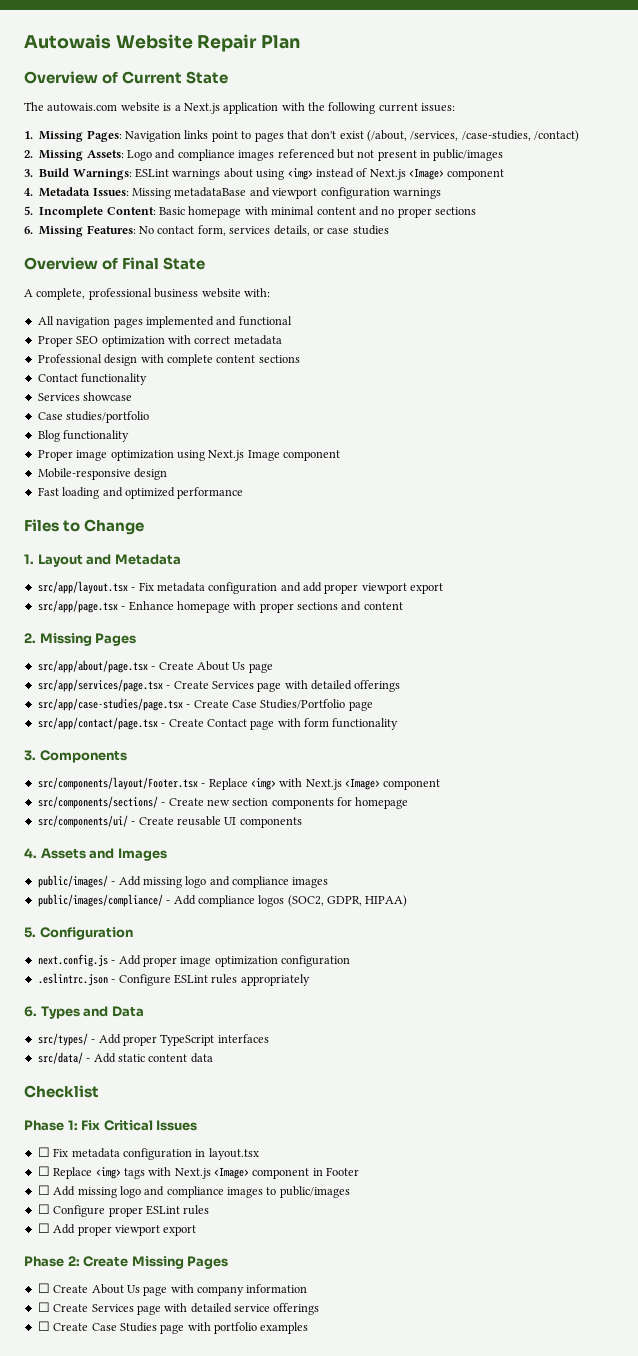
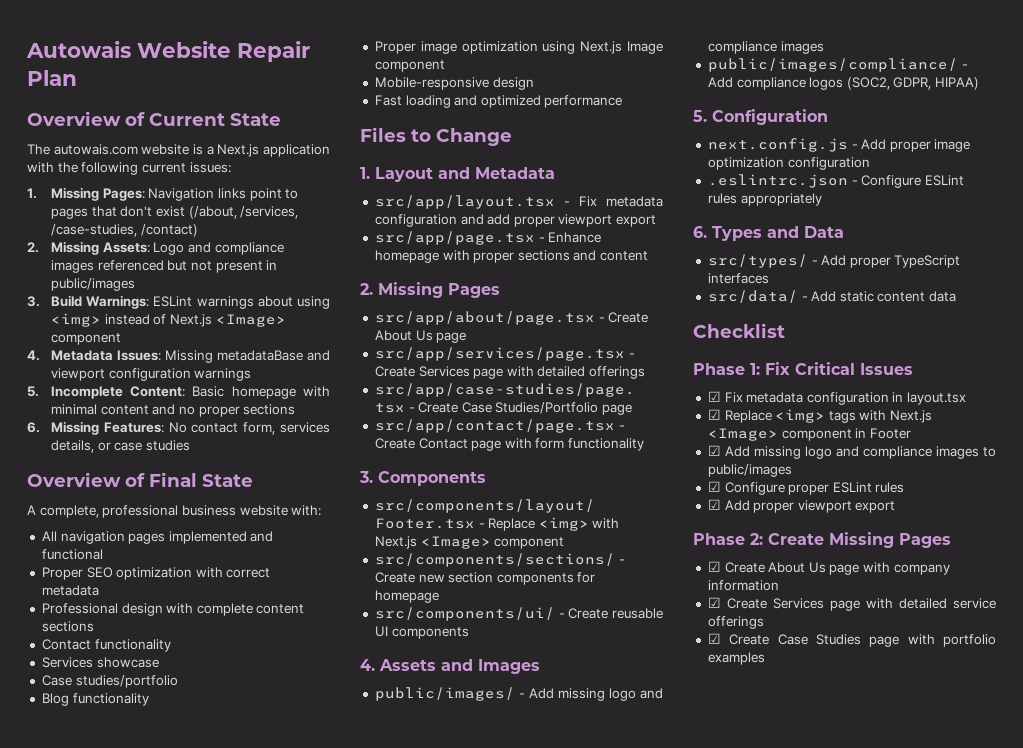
[37,1147,50,1157] ☐ -> [707,391,721,402] ☑
[37,1166,50,1176] ☐ -> [707,409,721,420] ☑
[37,1185,50,1195] ☐ -> [707,445,721,456] ☑
[37,1204,50,1214] ☐ -> [707,481,721,492] ☑
[37,1223,50,1233] ☐ -> [707,499,721,510] ☑
[37,1283,50,1293] ☐ -> [707,561,721,572] ☑
[37,1302,50,1312] ☐ -> [707,597,721,608] ☑
[37,1321,50,1331] ☐ -> [707,633,721,644] ☑

